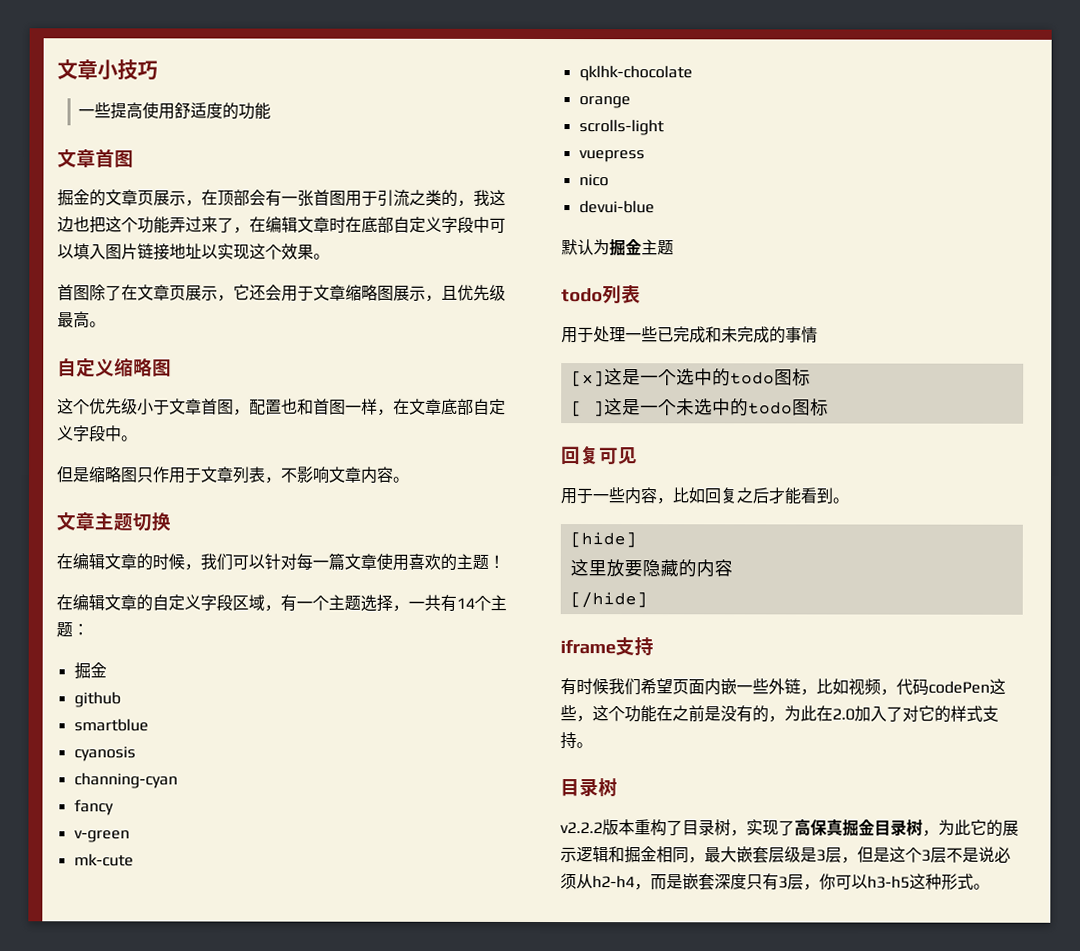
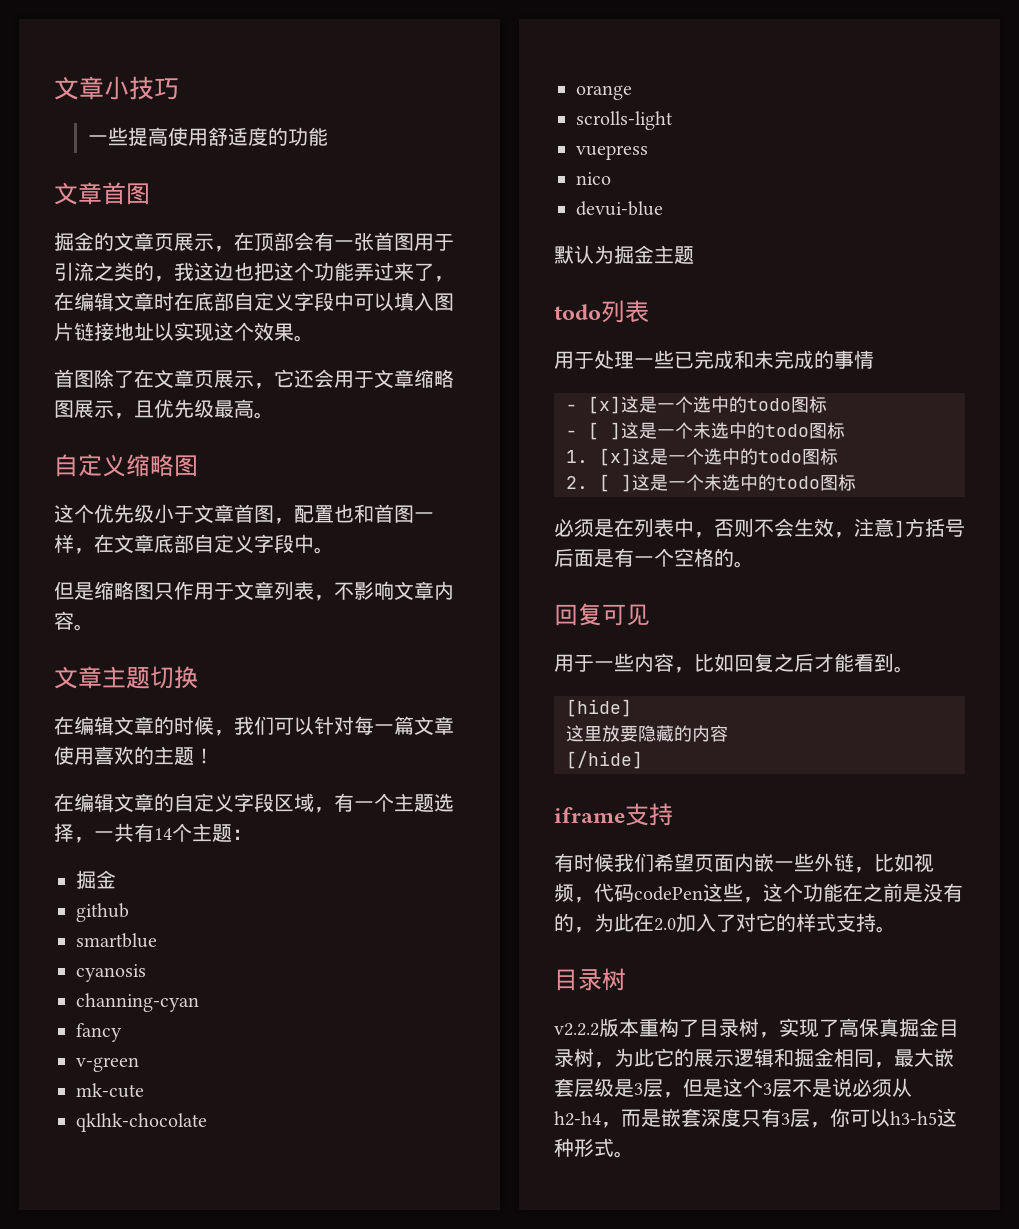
[570,368,811,387] [570,398,829,417] [x]这是一个选中的todo图标 // [ ]这是一个未选中的todo图标 -> [566,396,827,414] [566,422,845,440] [566,448,838,466] [566,474,856,492] [554,518,965,538] [554,548,754,568] - [x]这是一个选中的todo图标 // - [ ]这是一个未选中的todo图标 // 1. [x]这是一个选中的todo图标 // 2. [ ]这是一个未选中的todo图标 // 必须是在列表中，否则不会生效，注意]方括号后面是有一个空格的。

